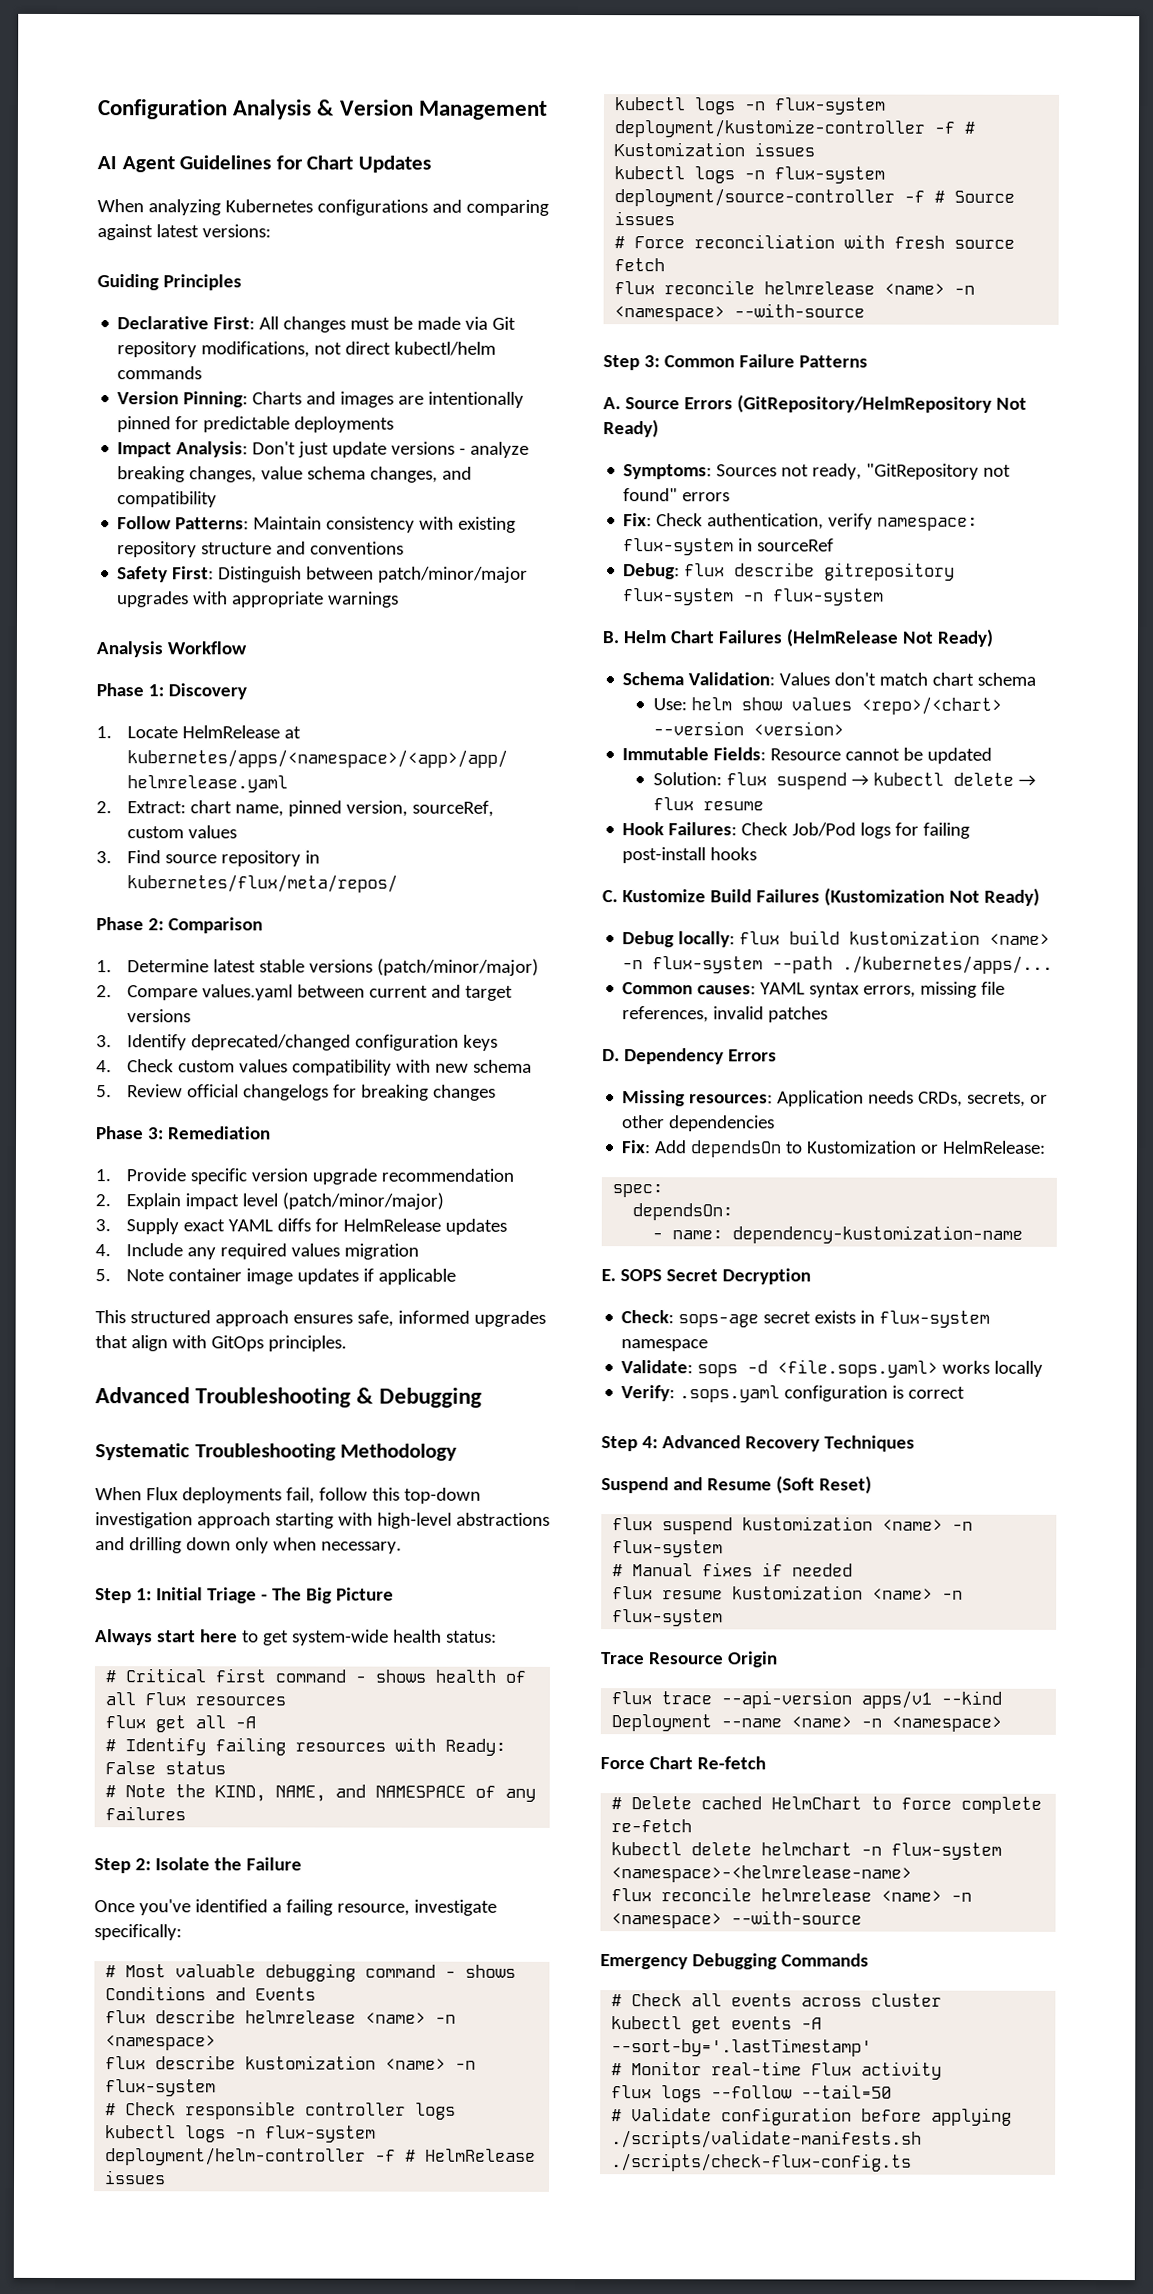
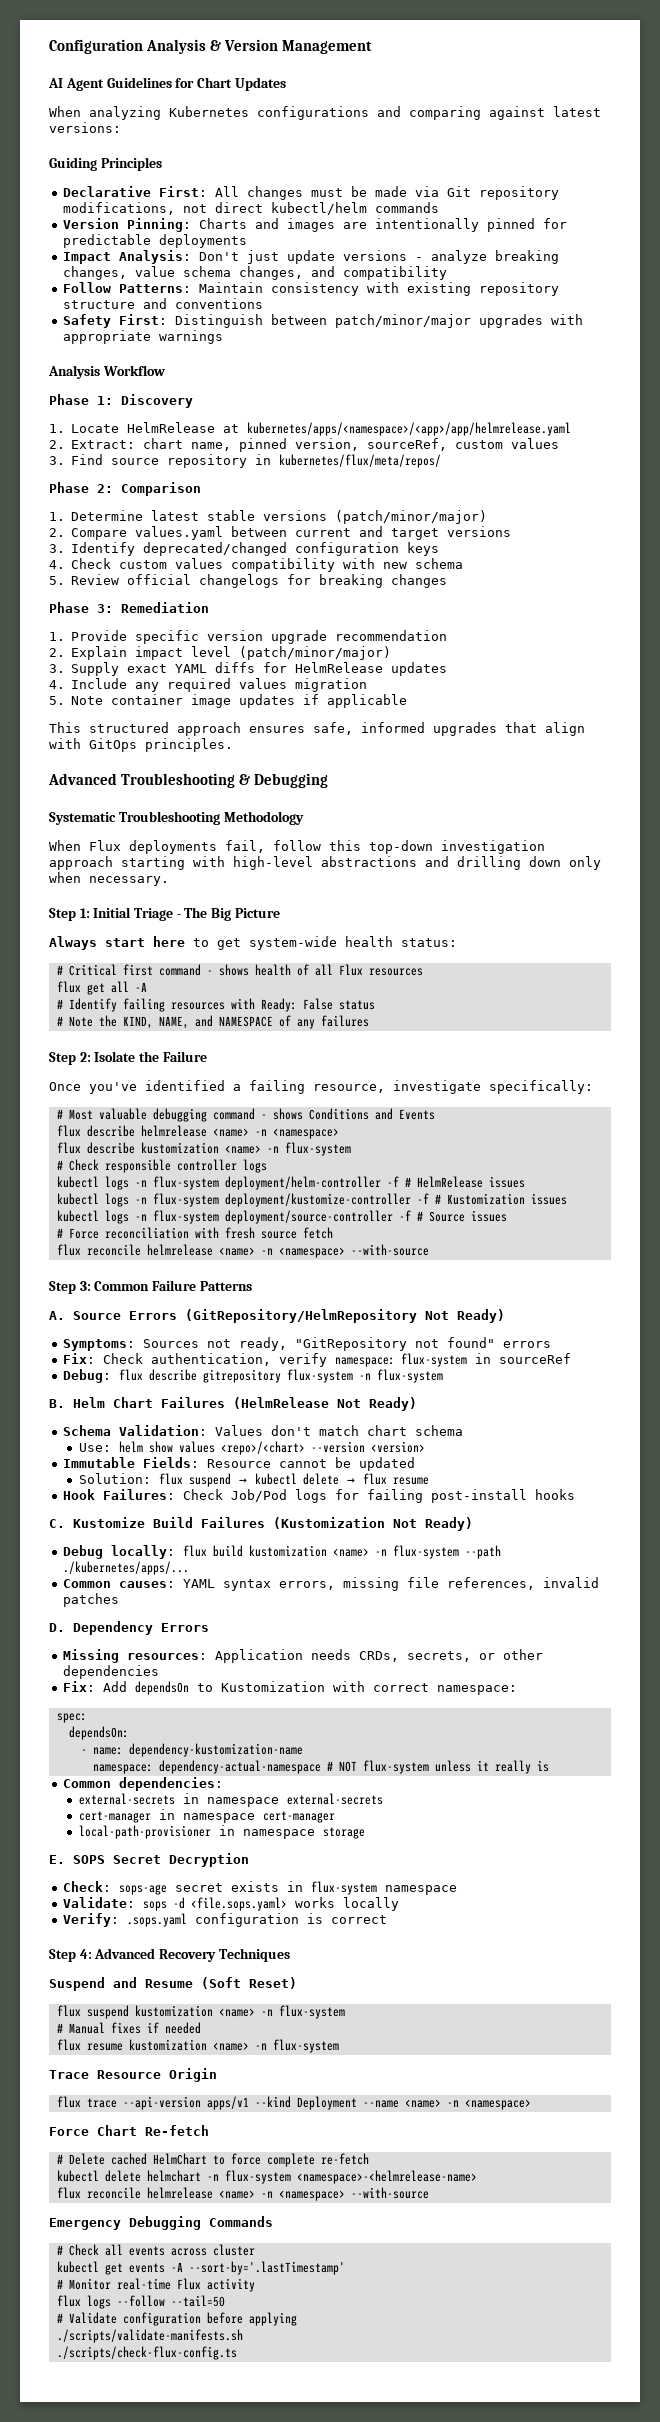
[920,1140,1047,1154] or HelmRelease: -> [332,1681,517,1695] with correct namespace:
(1024, 1234) none -> [92,1760,549,1774] [62,1777,223,1791] [78,1793,383,1807] [78,1809,335,1823] [78,1825,365,1839] // namespace: dependency-actual-namespace # NOT flux-system unless it really is // Common dependencies: // external-secrets in namespace external-secrets // cert-manager in namespace cert-manager // local-path-provisioner in namespace storage

